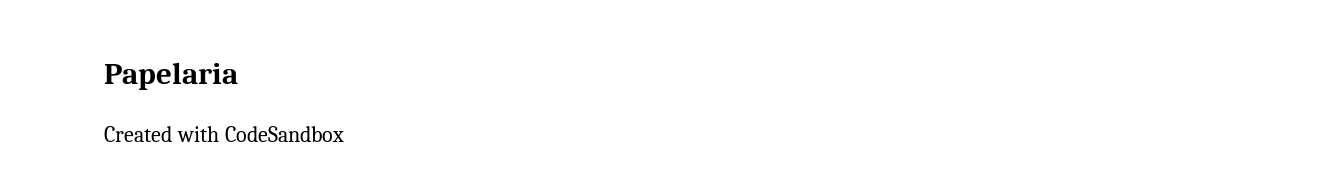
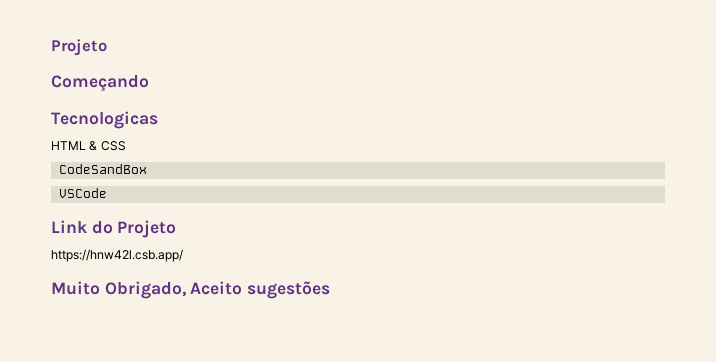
[104,62,238,90] [104,126,344,142] Papelaria // Created with CodeSandbox -> [51,39,107,56] [51,75,149,92] [51,111,158,129] [51,141,126,151] [58,164,147,174] [58,188,107,198] [51,220,177,238] [51,249,183,262] [51,281,331,299] Projeto // Começando // Tecnologicas // HTML & CSS // CodeSandBox // VSCode // Link do Projeto // https://hnw42l.csb.app/ // Muito Obrigado, Aceito sugestões

